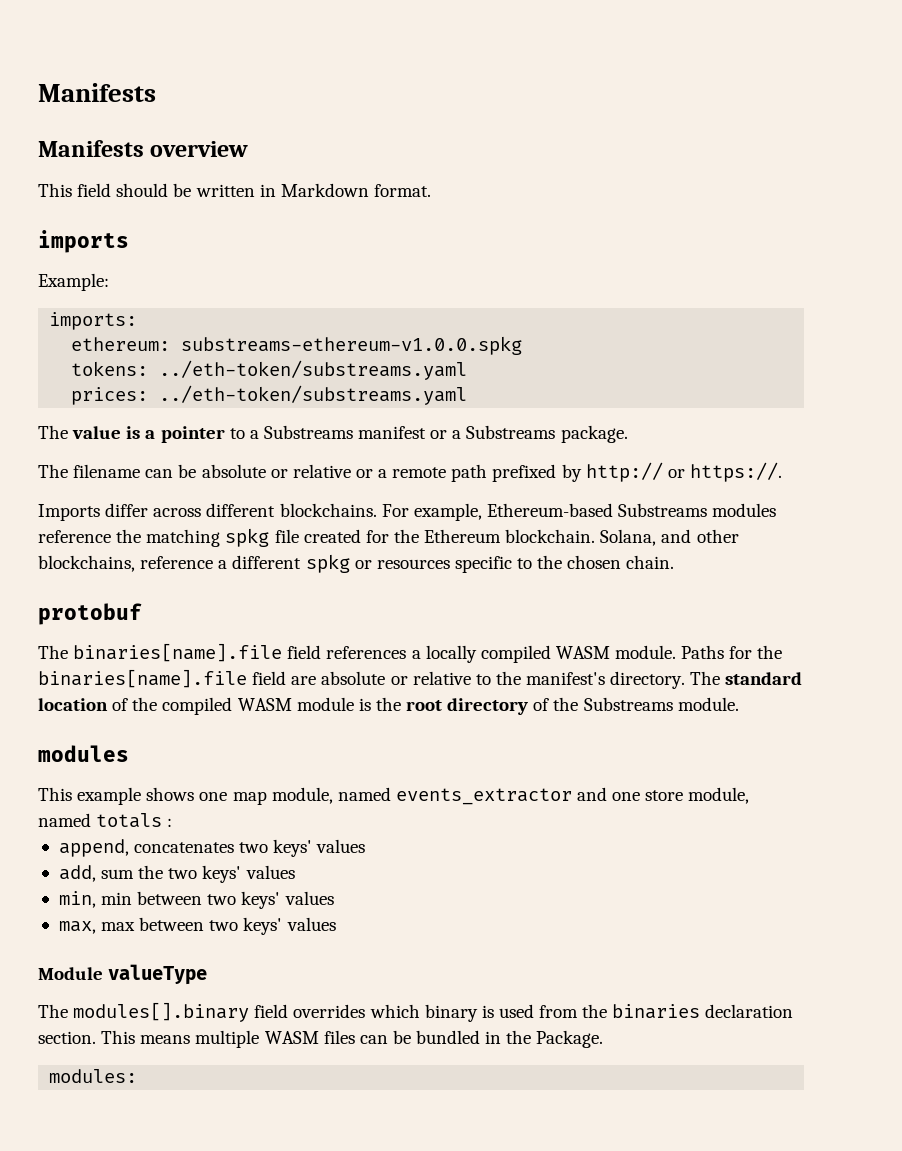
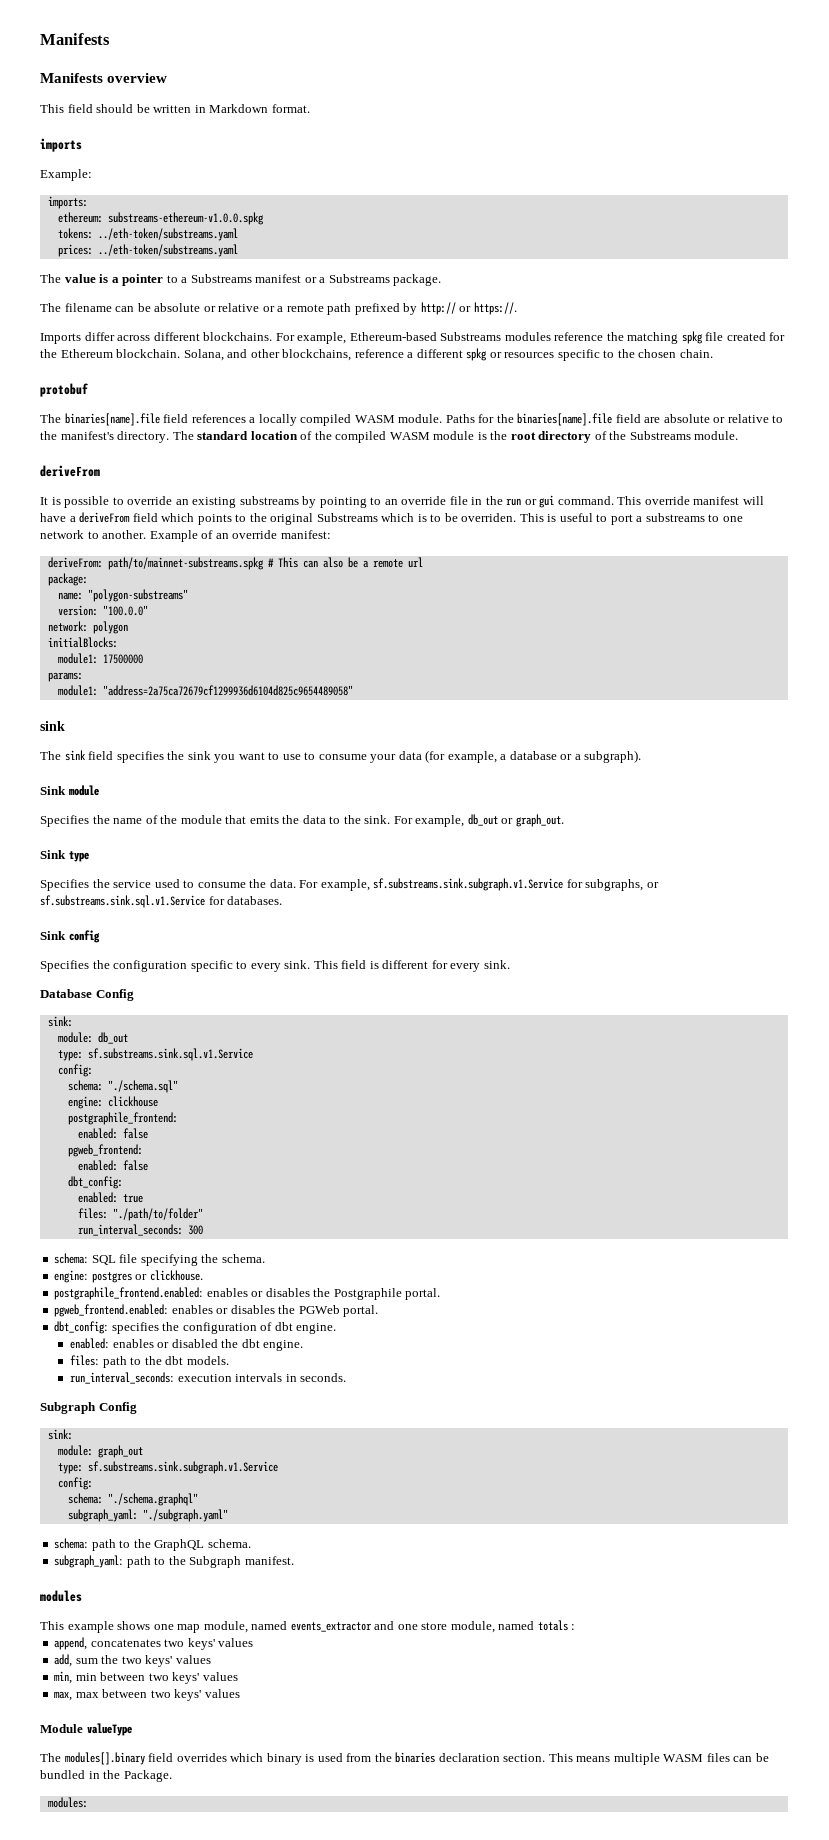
(739, 704) none -> [40,465,100,477] [40,495,764,508] [40,512,743,525] [40,530,331,542] [47,557,423,570] [47,573,88,586] [57,589,188,602] [57,605,148,616] [47,621,128,634] [47,637,118,648] [57,653,143,664] [47,672,83,682] [57,685,353,696] [40,721,65,731] [40,750,642,763] [40,785,99,796] [40,814,564,827] [40,850,89,862] [40,878,659,891] [40,895,283,908] [40,930,100,943] [40,960,510,972] [40,989,134,1001] [47,1016,73,1027] [57,1032,128,1044] [57,1048,253,1061] [57,1064,93,1077] [67,1080,178,1093] [67,1096,158,1109] [67,1112,178,1125] [77,1128,148,1139] [67,1144,143,1157] [77,1160,148,1171] [67,1176,123,1189] [77,1192,143,1203] [77,1208,203,1221] [77,1224,203,1236] [54,1253,265,1266] [54,1270,203,1283] [54,1287,441,1300] [54,1304,379,1317] [54,1321,337,1334] [70,1338,304,1351] [70,1355,229,1368] [70,1372,347,1384] [40,1402,137,1414] [47,1429,73,1440] [57,1445,143,1458] [57,1461,278,1474] [57,1477,93,1490] [67,1493,198,1506] [67,1509,228,1522] [54,1538,251,1551] [54,1555,294,1568] // deriveFrom // It is possible to override an existing substreams by pointing to an override file in the run or gui command. This override manifest will have a deriveFrom field which points to the original Substreams which is to be overriden. This is useful to port a substreams to one network to another. Example of an override manifest: // deriveFrom: path/to/mainnet-substreams.spkg # This can also be a remote url // package: // name: "polygon-substreams" // version: "100.0.0" // network: polygon // initialBlocks: // module1: 17500000 // params: // module1: "address=2a75ca72679cf1299936d6104d825c9654489058" // sink // The sink field specifies the sink you want to use to consume your data (for example, a database or a subgraph). // Sink module // Specifies the name of the module that emits the data to the sink. For example, db_out or graph_out. // Sink type // Specifies the service used to consume the data. For example, sf.substreams.sink.subgraph.v1.Service for subgraphs, or sf.substreams.sink.sql.v1.Service for databases. // Sink config // Specifies the configuration specific to every sink. This field is different for every sink. // Database Config // sink: // module: db_out // type: sf.substreams.sink.sql.v1.Service // config: // schema: "./schema.sql" // engine: clickhouse // postgraphile_frontend: // enabled: false // pgweb_frontend: // enabled: false // dbt_config: // enabled: true // files: "./path/to/folder" // run_interval_seconds: 300 // schema: SQL file specifying the schema. // engine: postgres or clickhouse. // postgraphile_frontend.enabled: enables or disables the Postgraphile portal. // pgweb_frontend.enabled: enables or disables the PGWeb portal. // dbt_config: specifies the configuration of dbt engine. // enabled: enables or disabled the dbt engine. // files: path to the dbt models. // run_interval_seconds: execution intervals in seconds. // Subgraph Config // sink: // module: graph_out // type: sf.substreams.sink.subgraph.v1.Service // config: // schema: "./schema.graphql" // subgraph_yaml: "./subgraph.yaml" // schema: path to the GraphQL schema. // subgraph_yaml: path to the Subgraph manifest.

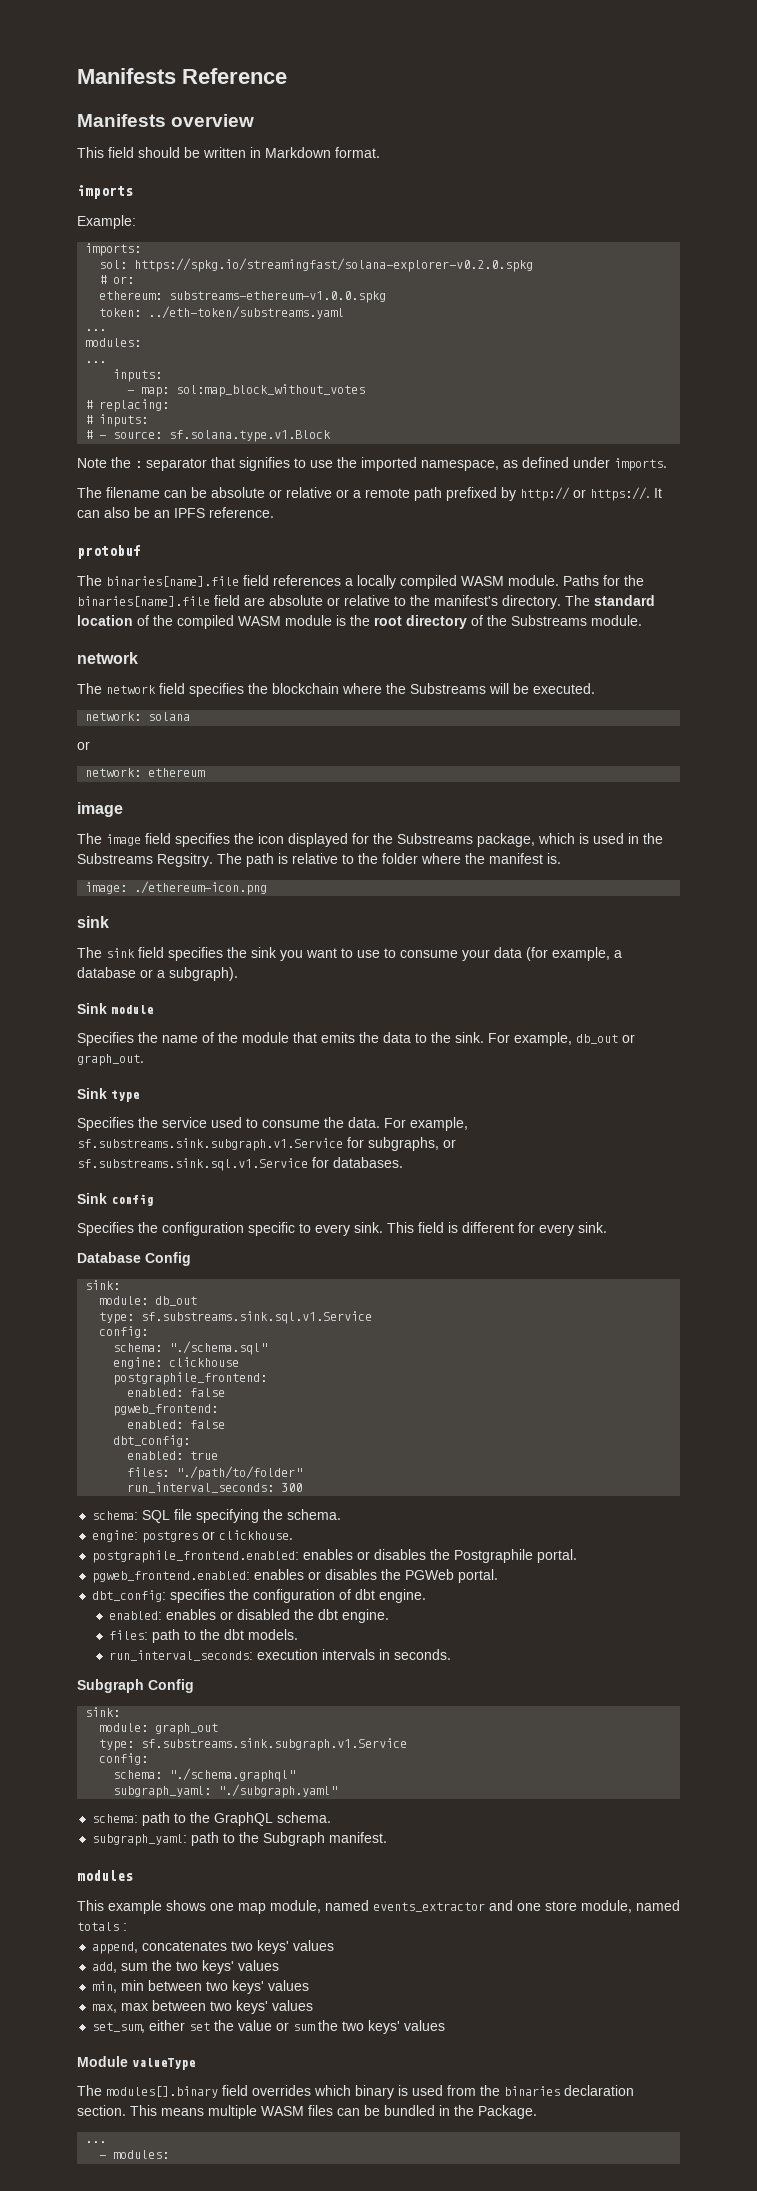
[40,33,110,45] Manifests -> [77,68,287,84] Manifests Reference
(88, 202) none -> [99,258,534,272] [99,275,135,284] // sol: https://spkg.io/streamingfast/solana-explorer-v0.2.0.spkg // # or:
[57,228,238,241] [57,244,238,257] [40,274,442,286] tokens: ../eth-token/substreams.yaml // prices: ../eth-token/substreams.yaml // The value is a pointer to a Substreams manifest or a Substreams package. -> [99,306,345,319] [85,329,107,331] [85,338,142,347] [85,361,107,363] [113,369,163,382] [127,384,366,397] [85,399,170,412] [85,414,149,427] [85,430,332,442] [77,457,667,471] token: ../eth-token/substreams.yaml // ... // modules: // ... // inputs: // - map: sol:map_block_without_votes // # replacing: // # inputs: // # - source: sf.solana.type.v1.Block // Note the : separator that signifies to use the imported namespace, as defined under imports.
[40,331,786,344] [40,348,713,361] // Imports differ across different blockchains. For example, Ethereum-based Substreams modules reference the matching spkg file created for the Ethereum blockchain. Solana, and other blockchains, reference a different spkg or resources specific to the chosen chain. -> [654,488,662,498] [77,507,274,518] It can also be an IPFS reference.
[40,465,100,477] [40,495,764,508] [40,512,743,525] [40,530,331,542] [47,557,423,570] [47,573,88,586] [57,589,188,602] [57,605,148,616] [47,621,128,634] [47,637,118,648] [57,653,143,664] [47,672,83,682] [57,685,353,696] deriveFrom // It is possible to override an existing substreams by pointing to an override file in the run or gui command. This override manifest will have a deriveFrom field which points to the original Substreams which is to be overriden. This is useful to port a substreams to one network to another. Example of an override manifest: // deriveFrom: path/to/mainnet-substreams.spkg # This can also be a remote url // package: // name: "polygon-substreams" // version: "100.0.0" // network: polygon // initialBlocks: // module1: 17500000 // params: // module1: "address=2a75ca72679cf1299936d6104d825c9654489058" -> [77,652,138,664] [77,683,595,697] [85,712,191,721] [77,741,90,750] [85,768,206,777] [77,802,123,817] [77,833,663,847] [77,853,561,867] [85,881,268,895] network // The network field specifies the blockchain where the Substreams will be executed. // network: solana // or // network: ethereum // image // The image field specifies the icon displayed for the Substreams package, which is used in the Substreams Regsitry. The path is relative to the folder where the manifest is. // image: ./ethereum-icon.png
(240, 1693) none -> [92,2020,446,2034] // set_sum, either set the value or sum the two keys' values
(172, 1776) none -> [85,2141,107,2143] [99,2155,107,2159] ... // -

